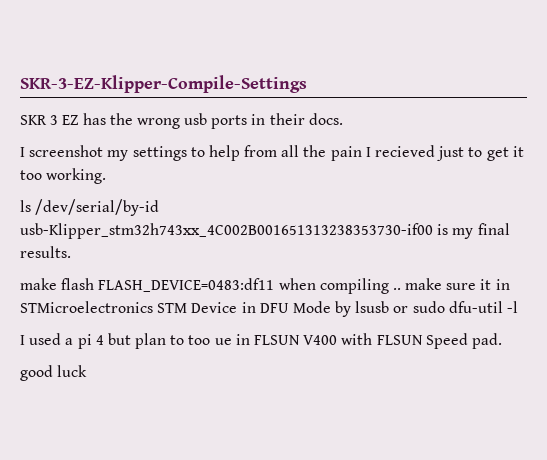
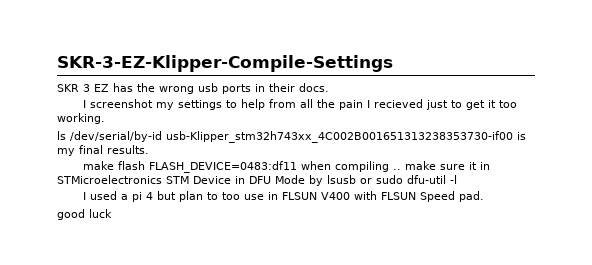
[214,338,232,345] ue -> [244,194,265,200] use

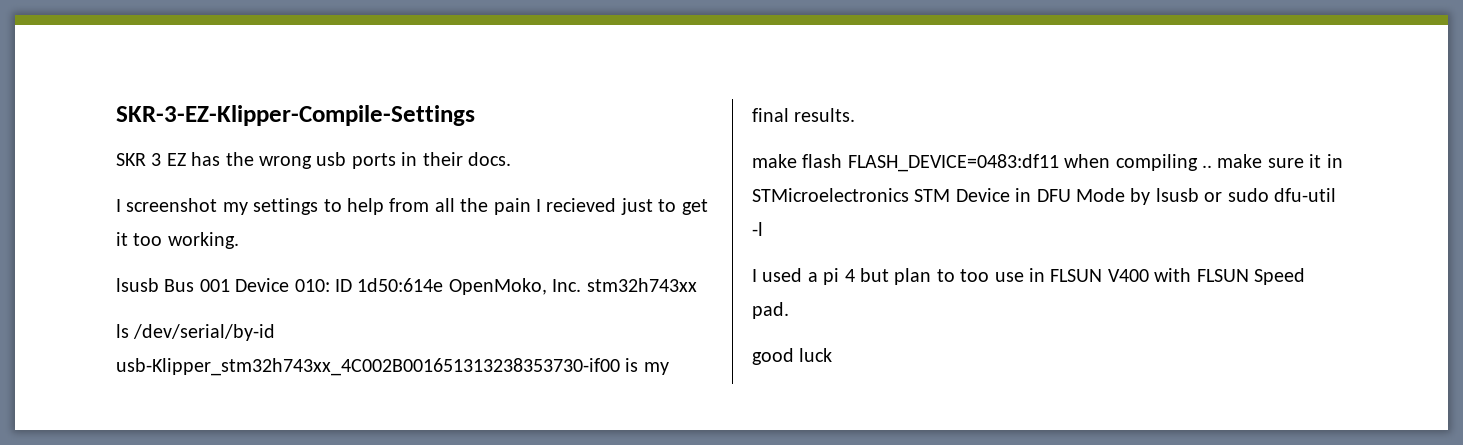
(105, 118) none -> [116,278,697,295] // lsusb Bus 001 Device 010: ID 1d50:614e OpenMoko, Inc. stm32h743xx

